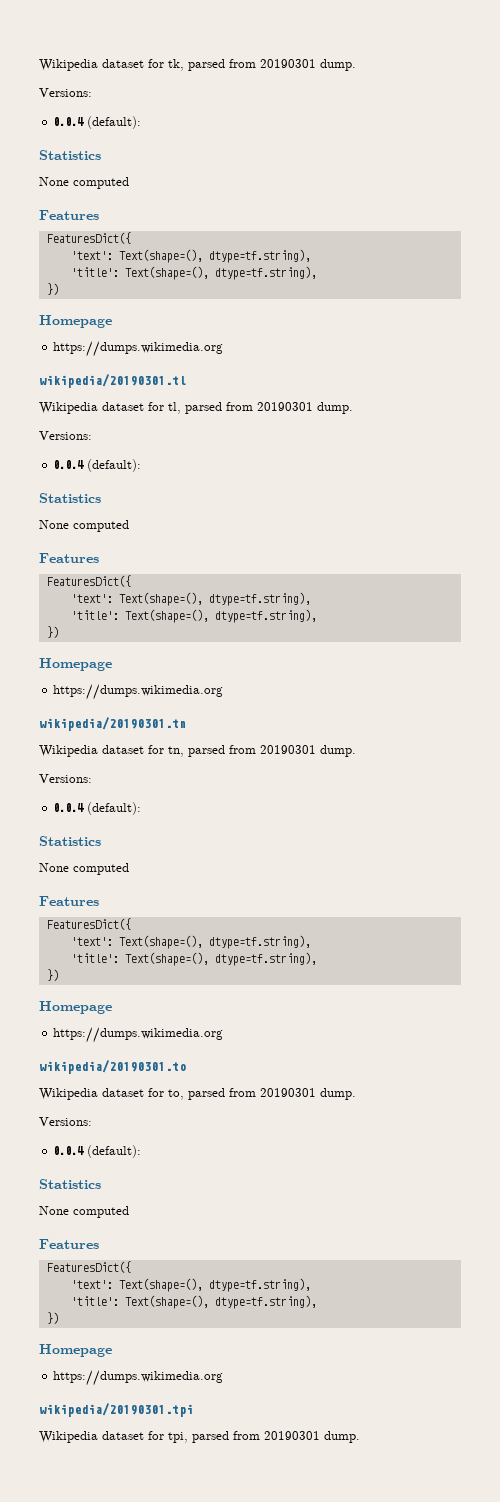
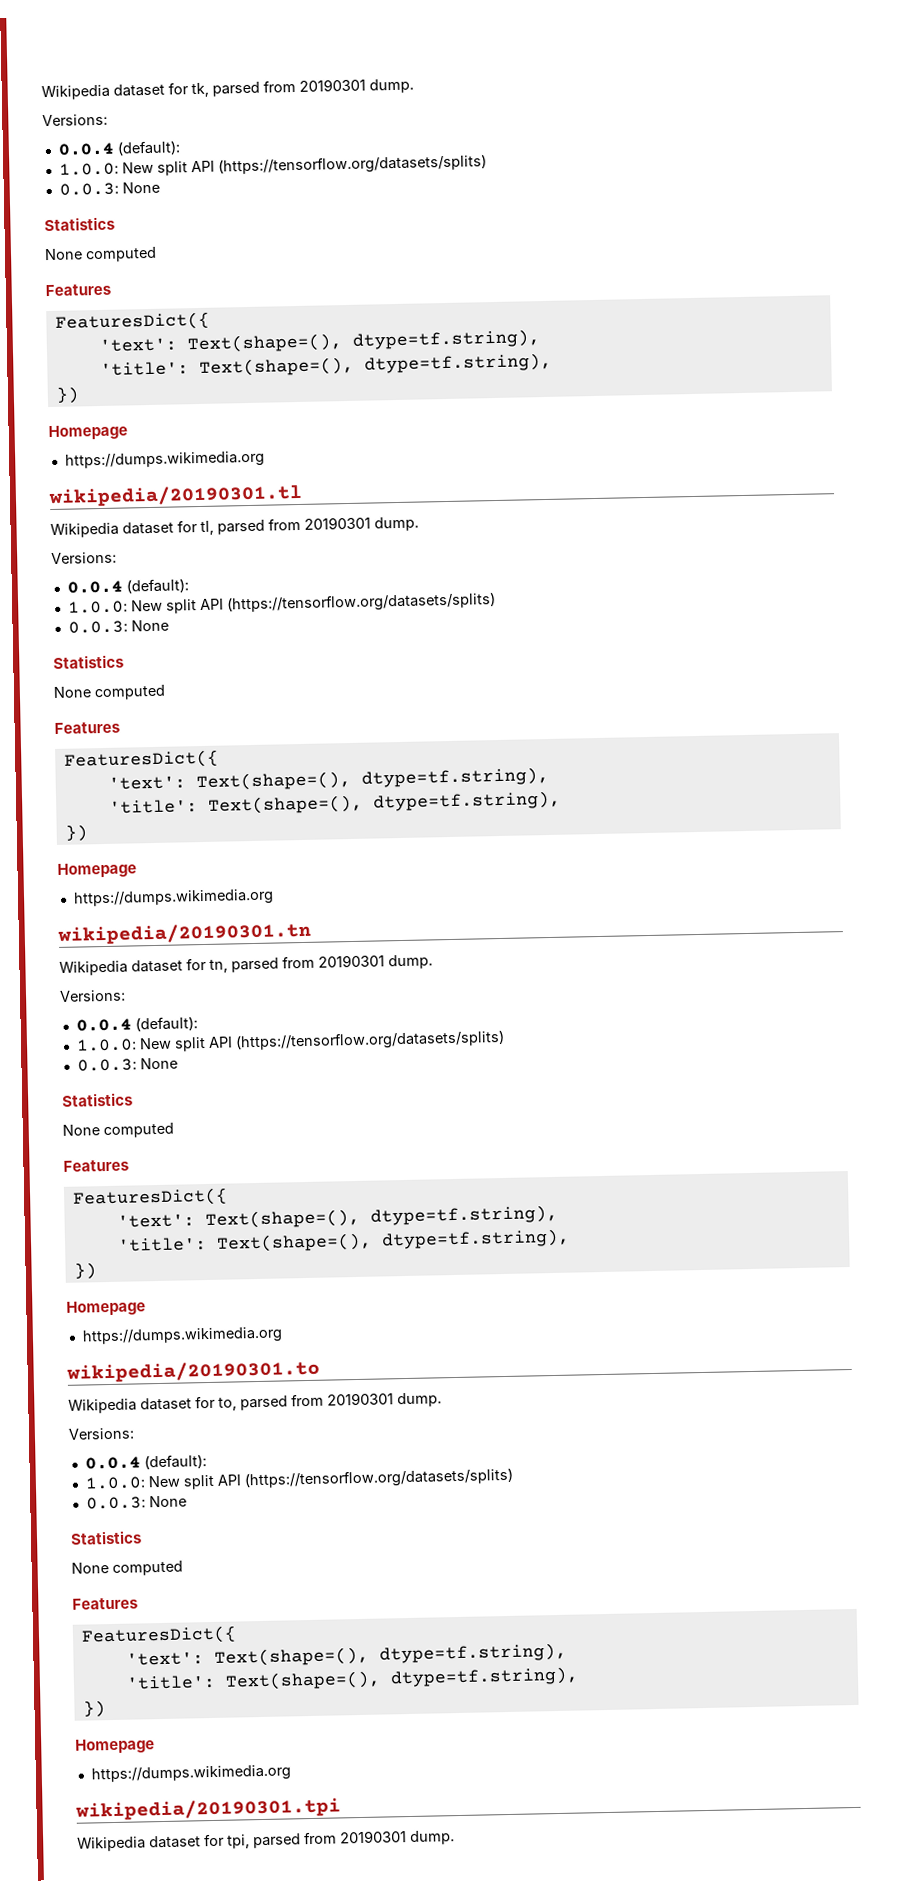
(142, 122) none -> [58,154,487,176] [58,181,160,196] // 1.0.0: New split API (https://tensorflow.org/datasets/splits) // 0.0.3: None
(142, 465) none -> [67,592,496,614] [67,619,169,634] // 1.0.0: New split API (https://tensorflow.org/datasets/splits) // 0.0.3: None
(142, 808) none -> [75,1029,505,1052] [76,1057,178,1072] // 1.0.0: New split API (https://tensorflow.org/datasets/splits) // 0.0.3: None
(142, 1151) none -> [84,1467,514,1490] [85,1495,187,1510] // 1.0.0: New split API (https://tensorflow.org/datasets/splits) // 0.0.3: None

